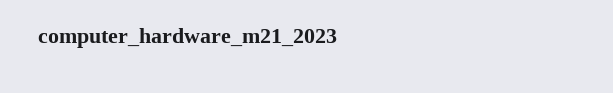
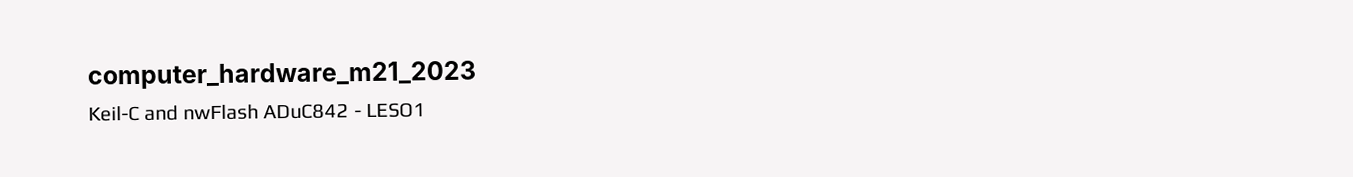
(337, 38) none -> [88,102,426,122] // Keil-C and nwFlash ADuC842 - LESO1

